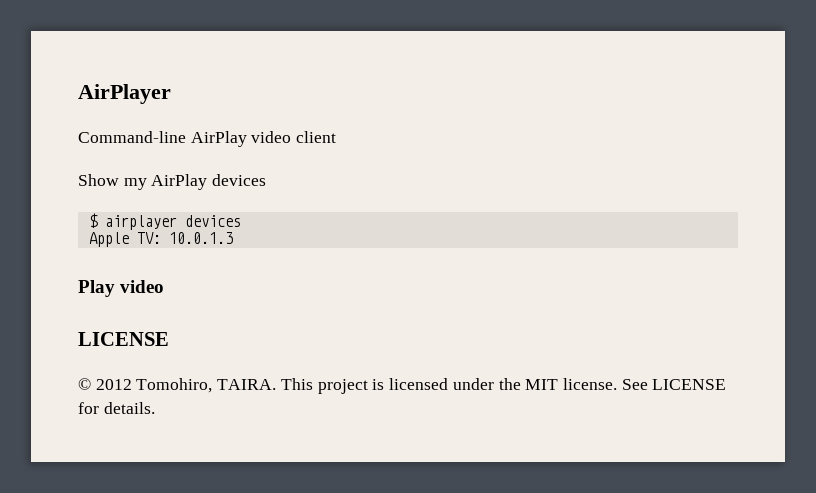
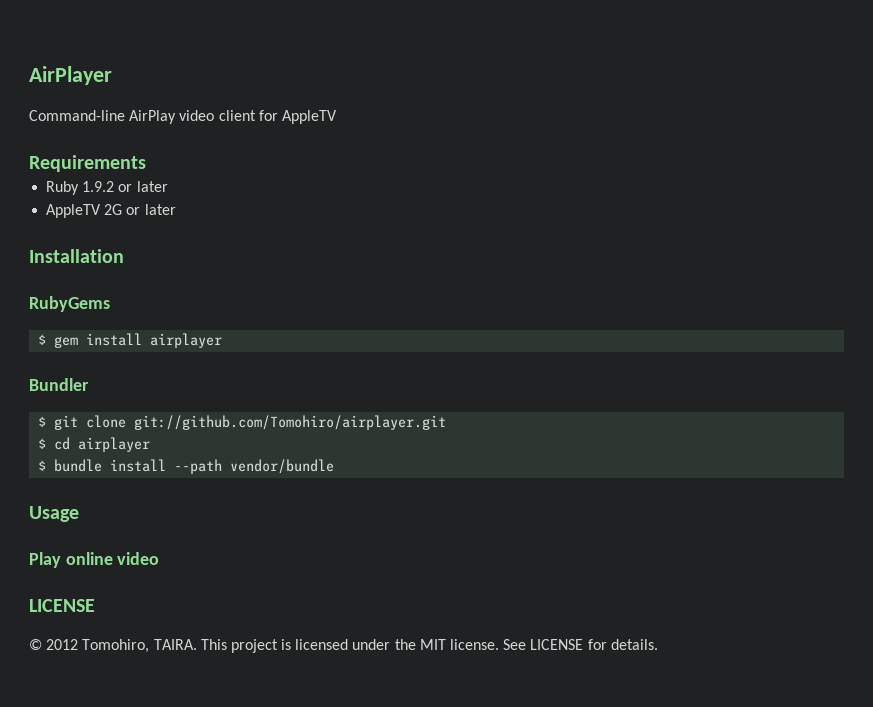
[78,174,267,190] [88,213,241,230] [88,232,233,247] // Show my AirPlay devices // $ airplayer devices // Apple TV: 10.0.1.3 -> [258,110,337,124] [29,155,146,172] [46,181,168,195] [46,204,176,218] [29,249,124,263] [29,296,110,312] [38,333,223,348] [29,378,89,391] [38,415,447,430] [38,437,151,452] [38,459,335,474] [29,506,79,522] for AppleTV // Requirements // Ruby 1.9.2 or later // AppleTV 2G or later // Installation // RubyGems // $ gem install airplayer // Bundler // $ git clone git://github.com/Tomohiro/airplayer.git // $ cd airplayer // $ bundle install --path vendor/bundle // Usage
(115, 288) none -> [65,552,113,565] online

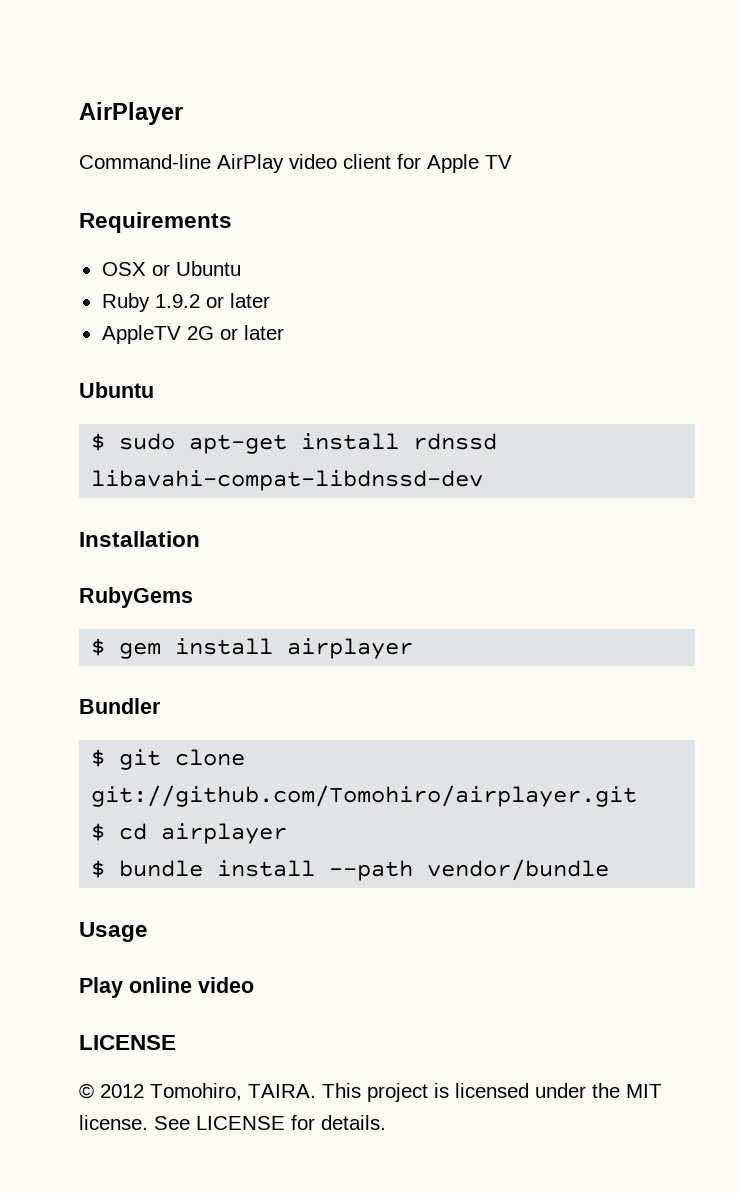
[281,110,337,124] AppleTV -> [427,154,512,173] Apple TV
(146, 163) none -> [101,261,241,276] // OSX or Ubuntu
(176, 209) none -> [79,382,154,398] [91,433,498,454] [91,470,484,491] // Ubuntu // $ sudo apt-get install rdnssd libavahi-compat-libdnssd-dev

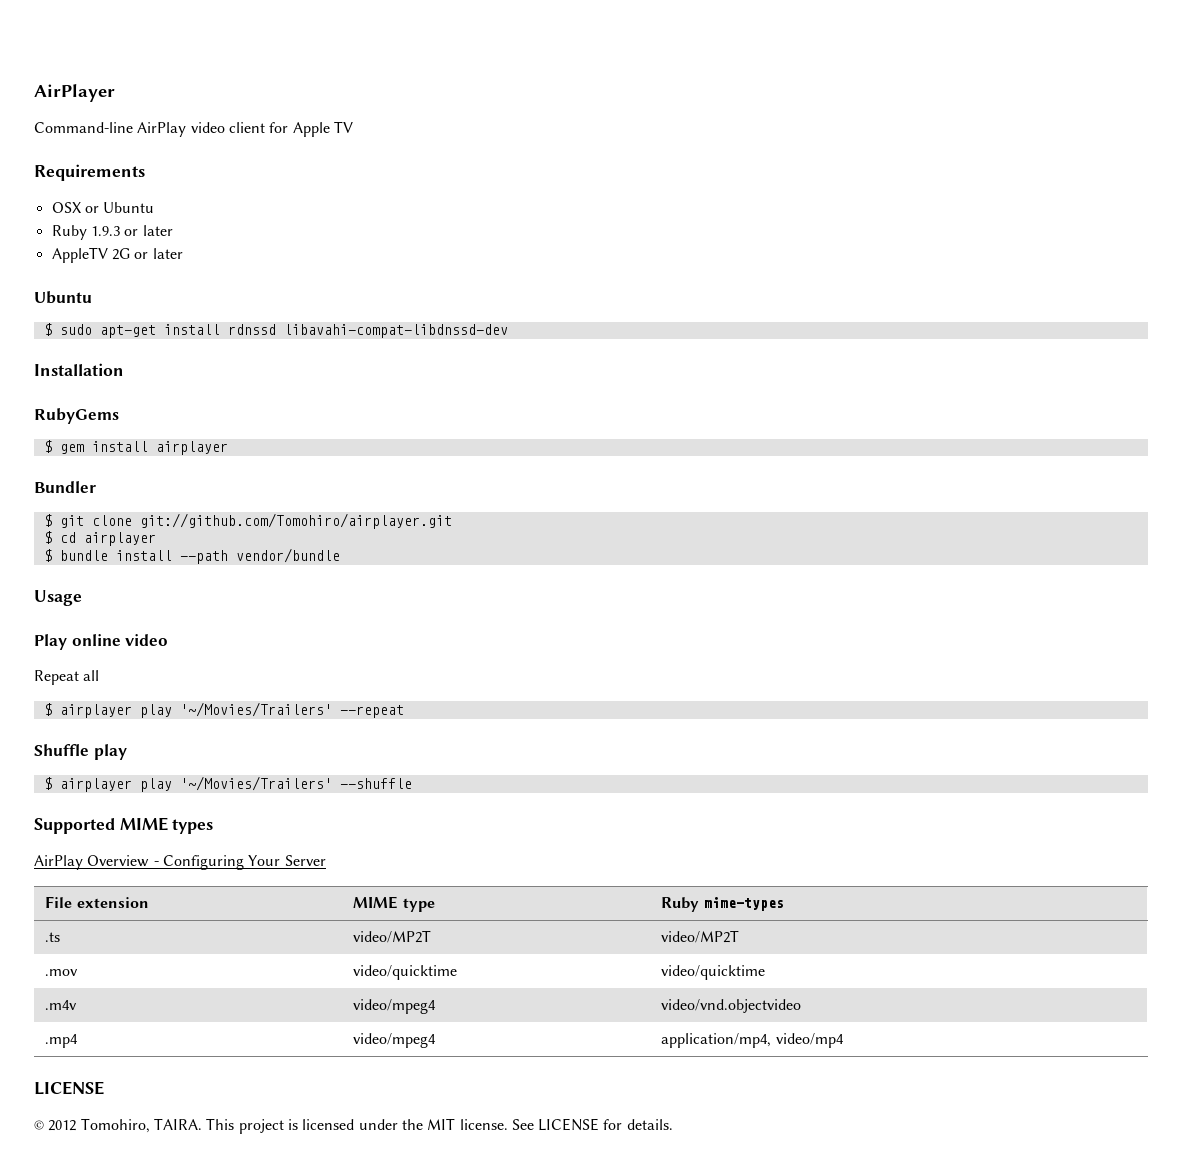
[154,294,200,308] 1.9.2 -> [90,226,120,236] 1.9.3
(254, 985) none -> [34,670,100,685] [43,702,404,718] [34,744,127,760] [43,776,412,792] [34,817,214,834] [34,855,326,870] [45,896,149,908] [353,896,435,912] [661,897,784,912] [45,932,61,942] [353,930,432,943] [661,930,740,943] [45,969,79,976] [353,965,458,980] [661,965,766,980] [45,1000,78,1010] [353,999,437,1014] [661,999,802,1013] [45,1034,79,1048] [353,1033,437,1048] [661,1033,844,1048] // Repeat all // $ airplayer play '~/Movies/Trailers' --repeat // Shuffle play // $ airplayer play '~/Movies/Trailers' --shuffle // Supported MIME types // AirPlay Overview - Configuring Your Server // File extension | MIME type | Ruby mime-types // .ts | video/MP2T | video/MP2T // .mov | video/quicktime | video/quicktime // .m4v | video/mpeg4 | video/vnd.objectvideo // .mp4 | video/mpeg4 | application/mp4, video/mp4

